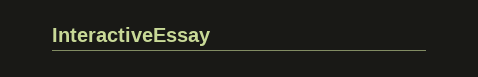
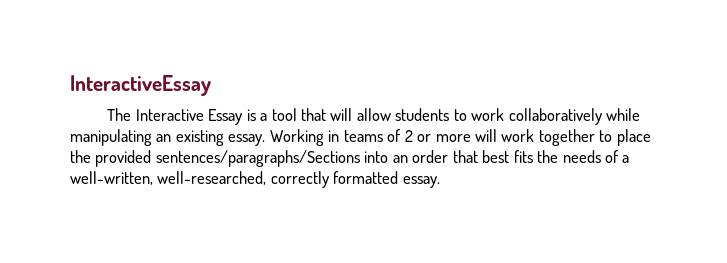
(211, 36) none -> [107,108,641,125] [70,129,651,146] [70,150,630,167] [70,171,440,188] // The Interactive Essay is a tool that will allow students to work collaboratively while manipulating an existing essay. Working in teams of 2 or more will work together to place the provided sentences/paragraphs/Sections into an order that best fits the needs of a well-written, well-researched, correctly formatted essay.

